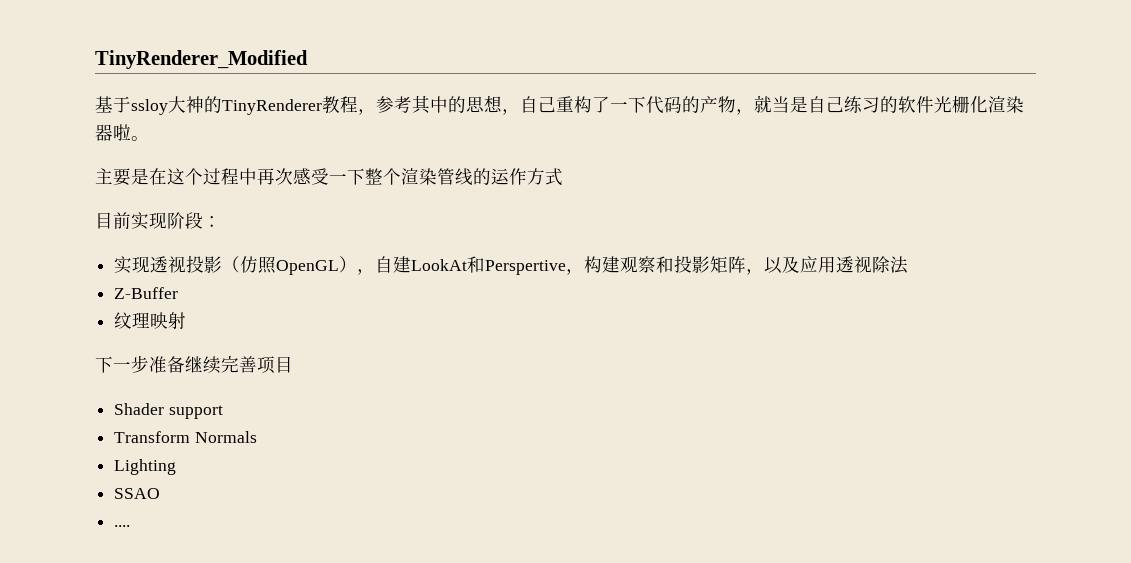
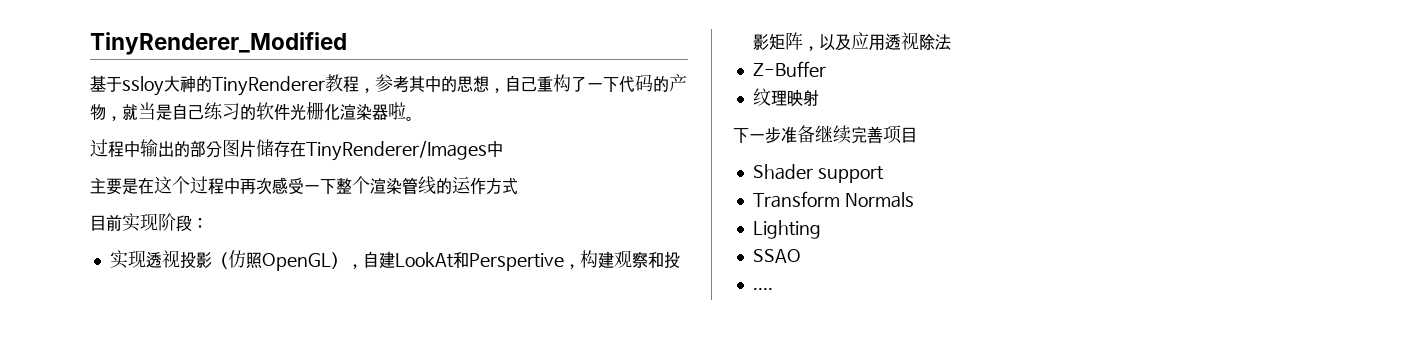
(149, 138) none -> [90,139,503,161] // 过程中输出的部分图片储存在TinyRenderer/Images中

